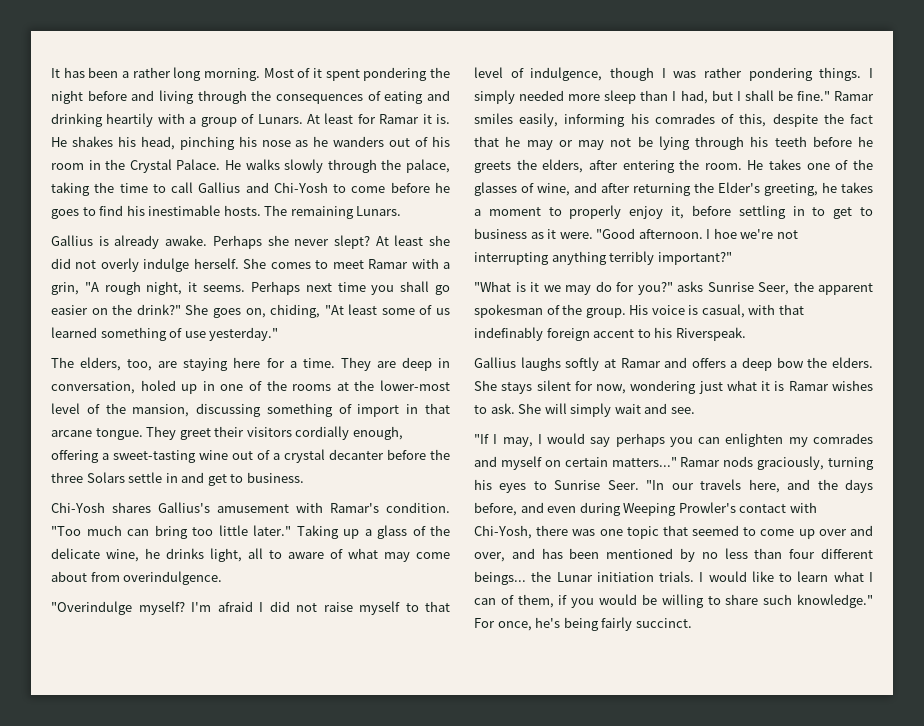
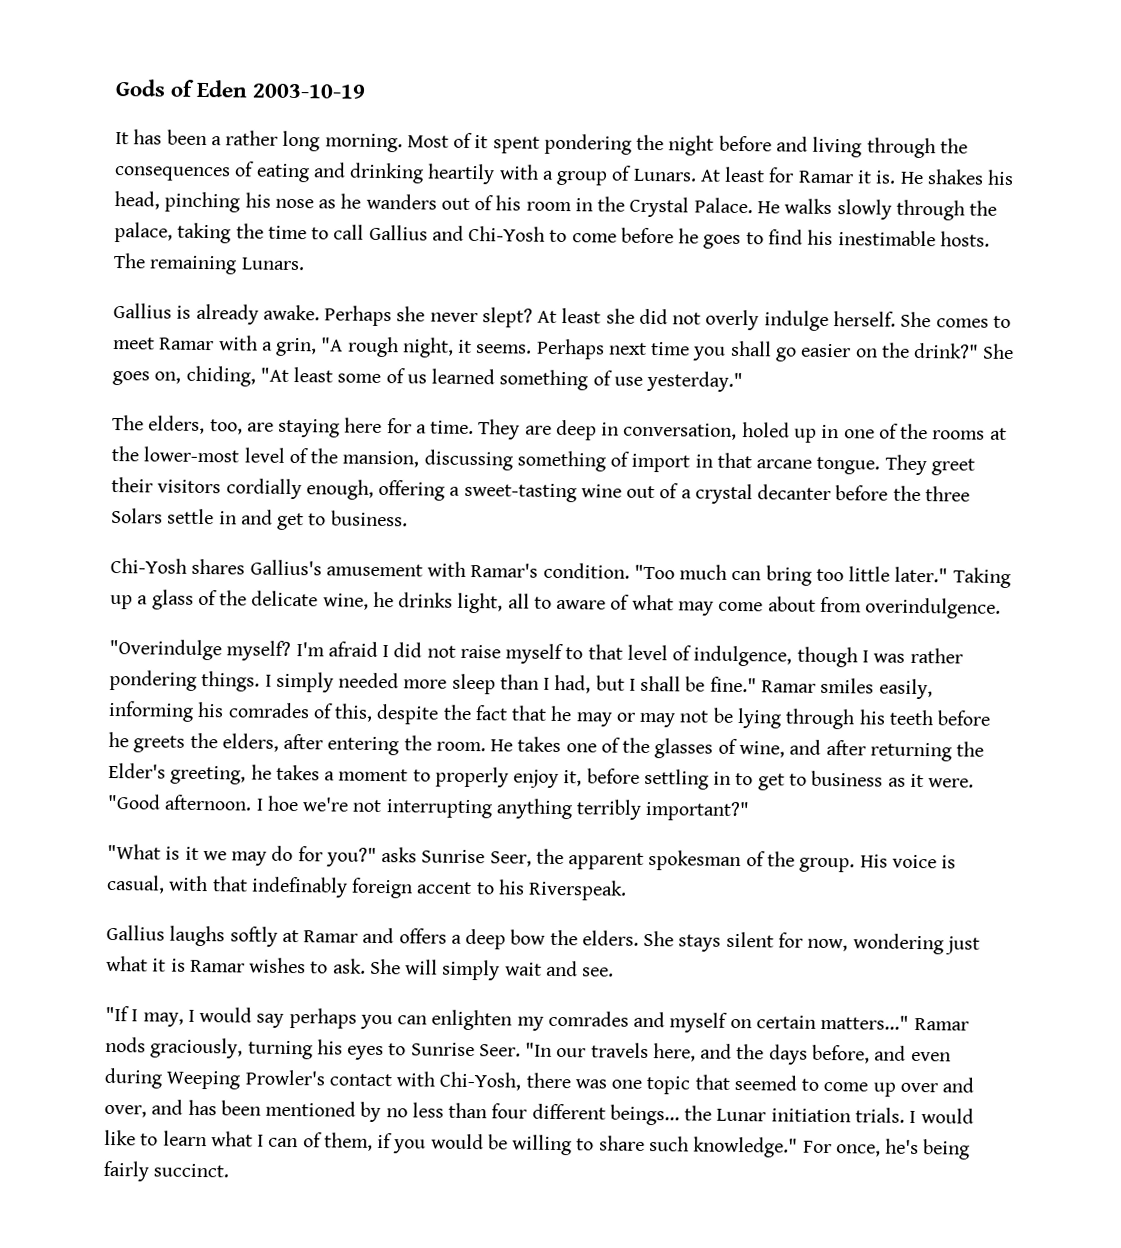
(51, 73) none -> [115,79,367,99] Gods of Eden 2003-10-19 //

